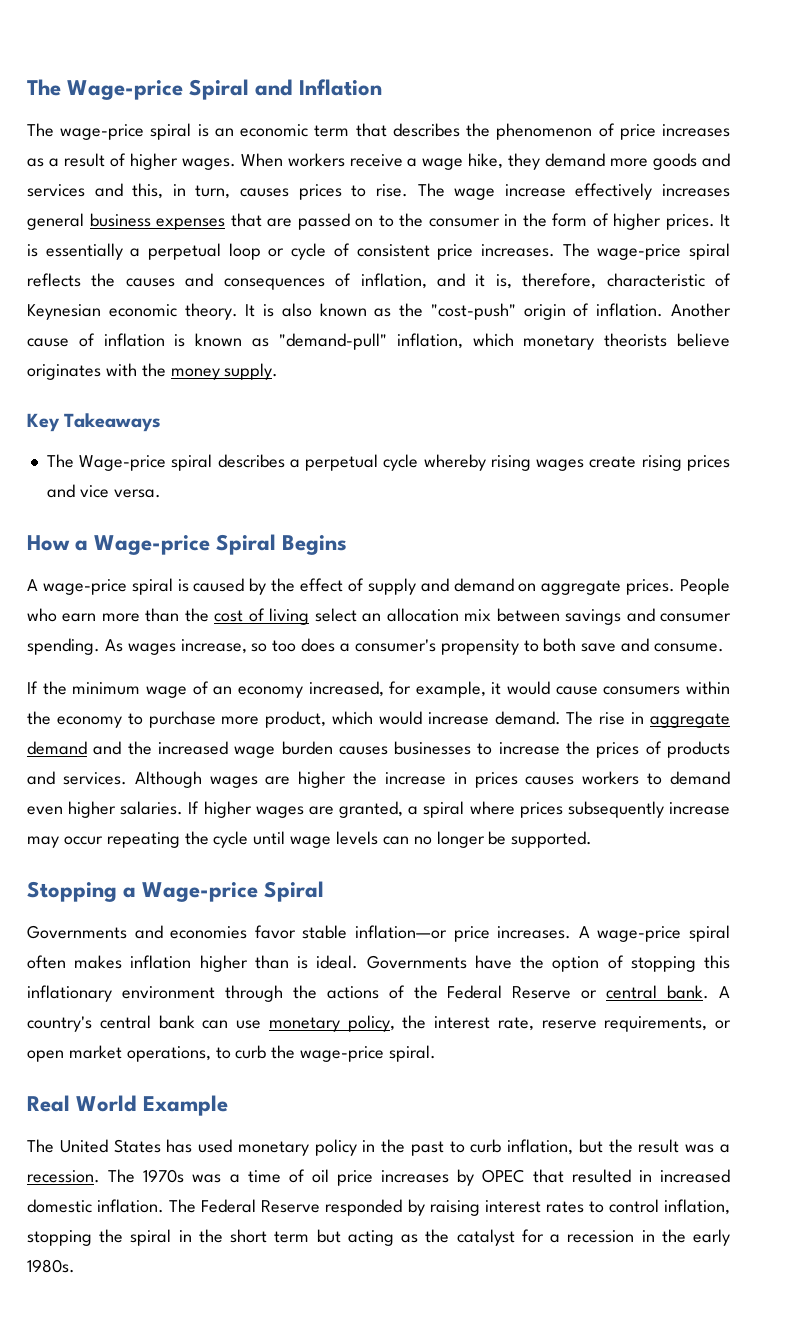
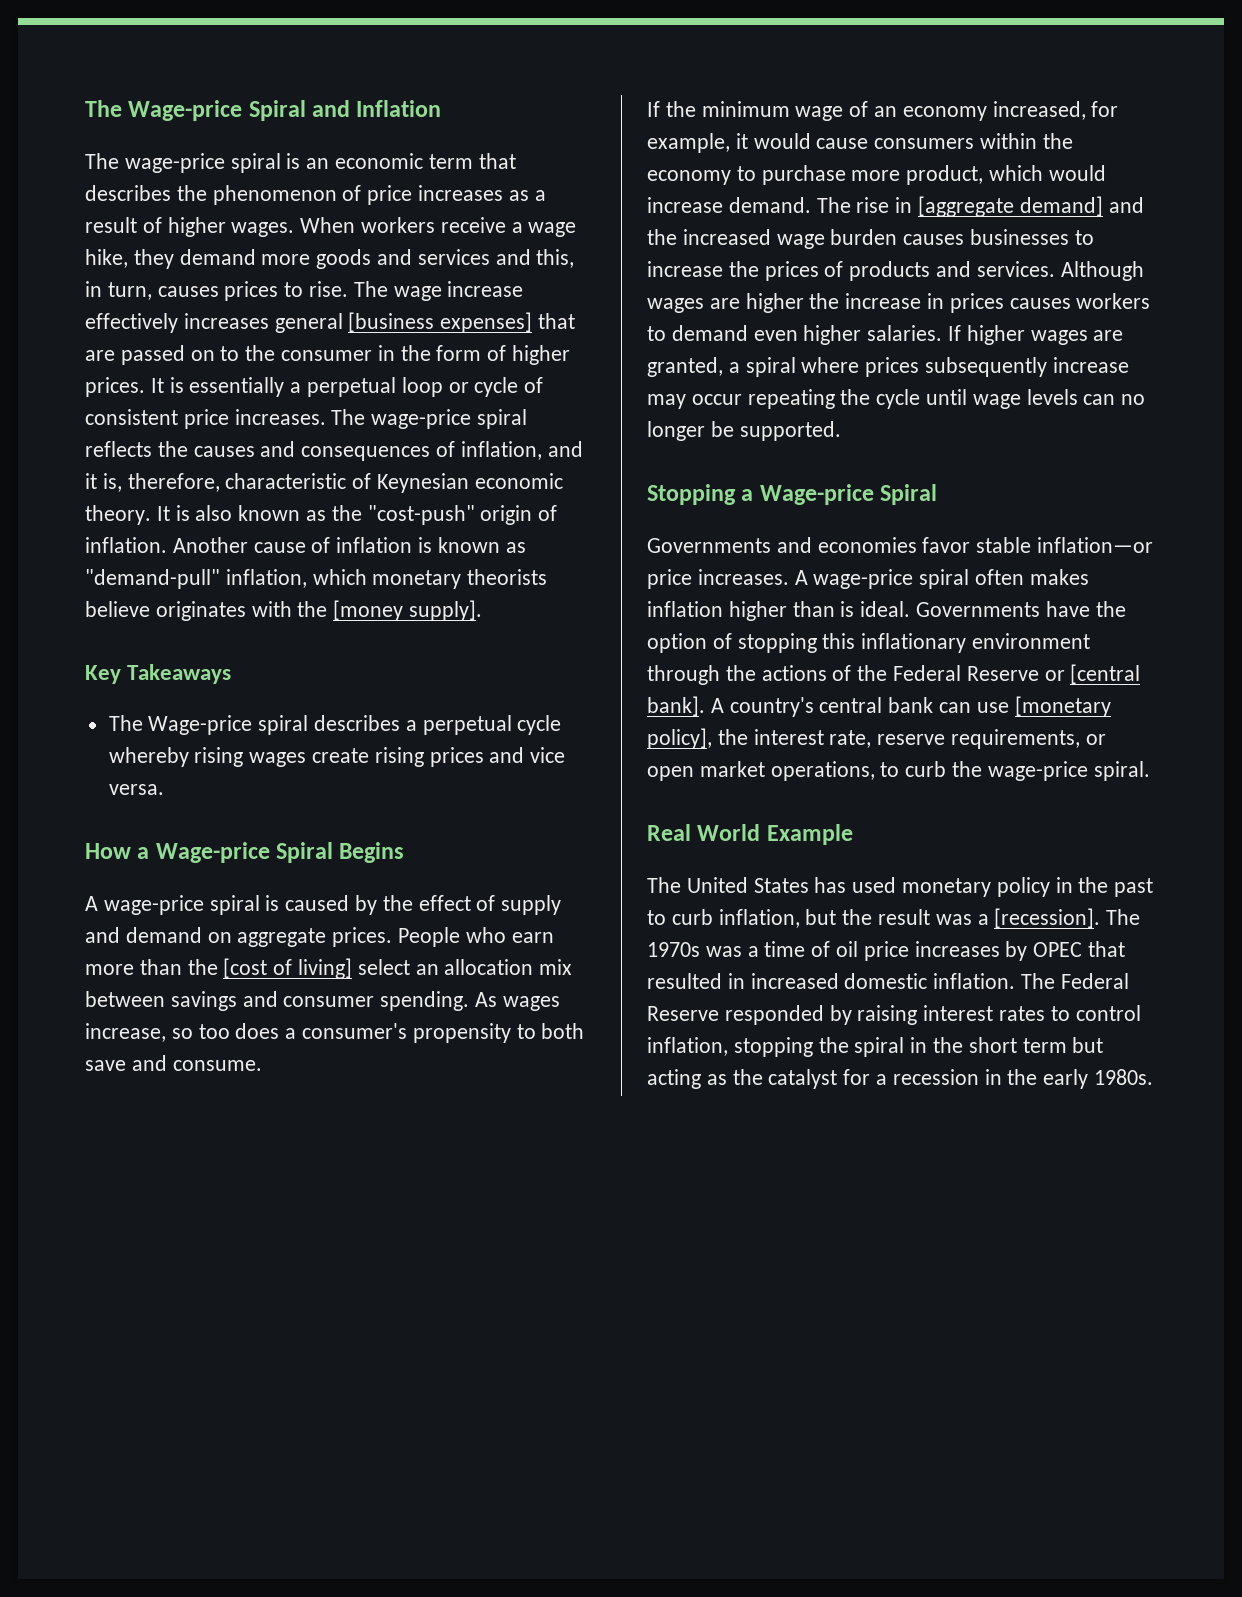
[89,213,225,230] business expenses -> [348,312,533,333] [business expenses]
[170,363,279,380] money supply. -> [333,600,483,621] [money supply].
[214,608,310,625] cost of living -> [223,958,353,979] [cost of living]
[650,713,730,728] [27,741,87,755] aggregate demand -> [918,196,1103,217] [aggregate demand]
[606,985,710,999] central bank. -> [1070,664,1141,684] [647,696,705,716] [central bank].
[268,1015,395,1032] monetary policy, -> [1014,696,1111,717] [647,728,712,749] [monetary policy],
[27,1170,100,1183] recession. -> [994,908,1101,928] [recession].

